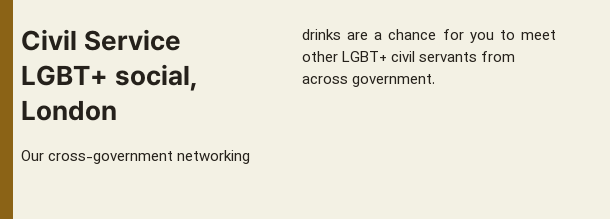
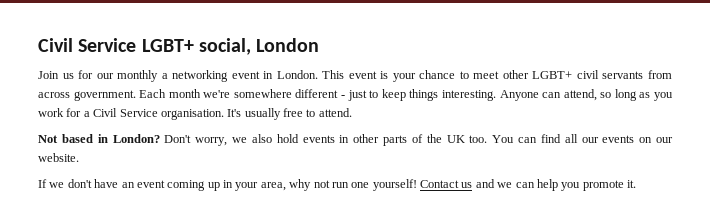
[21,150,251,164] [302,29,494,43] Our cross-government networking drinks are a chance for you -> [38,70,456,82] Join us for our monthly a networking event in London. This event is your chance
(436, 80) none -> [139,89,673,101] [38,108,352,120] [38,134,673,146] [38,153,79,162] [38,179,636,191] Each month we're somewhere different - just to keep things interesting. Anyone can attend, so long as you work for a Civil Service organisation. It's usually free to attend. // Not based in London? Don't worry, we also hold events in other parts of the UK too. You can find all our events on our website. // If we don't have an event coming up in your area, why not run one yourself! Contact us and we can help you promote it.

